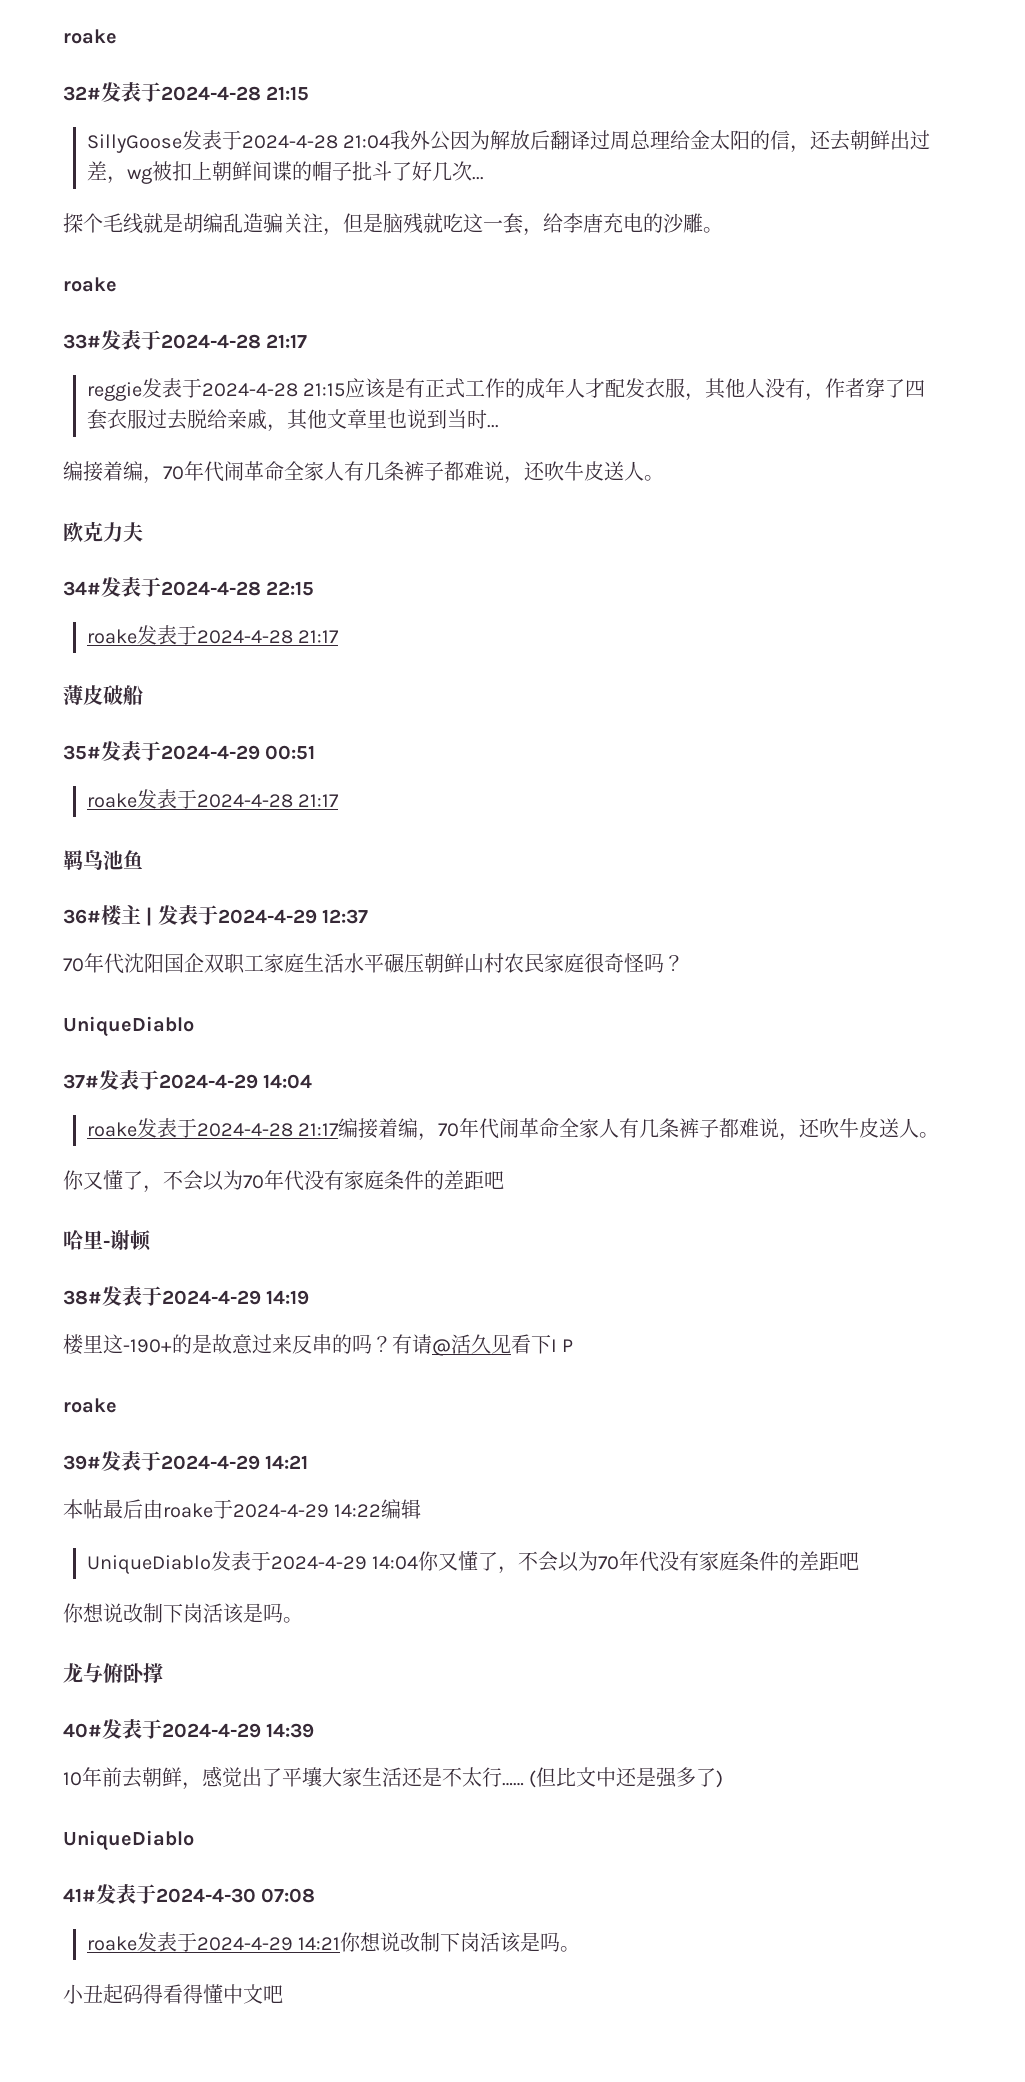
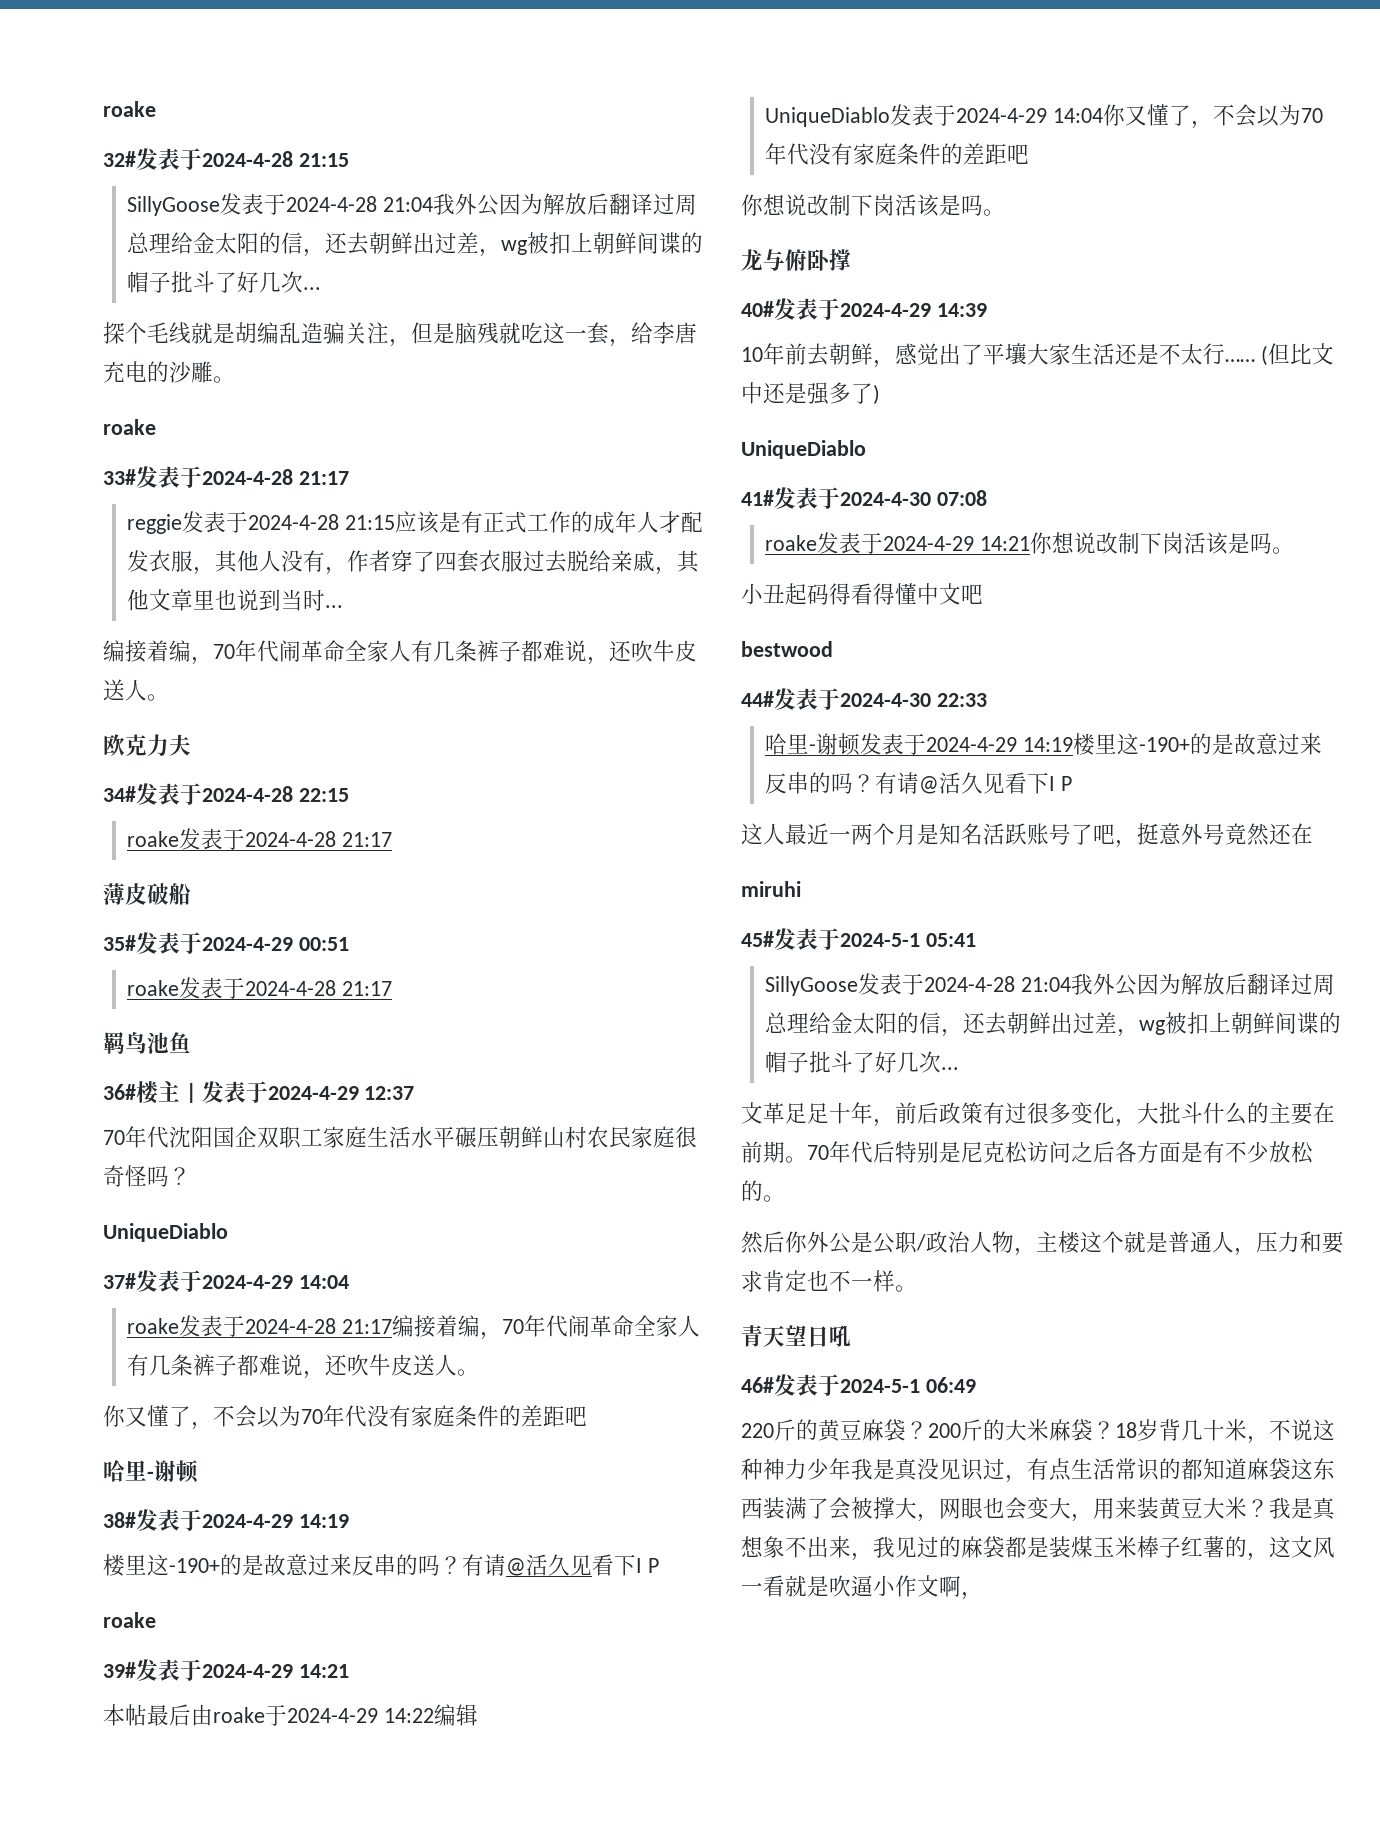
(283, 1994) none -> [741,641,833,657] [741,688,987,710] [765,733,1323,756] [765,772,1073,794] [741,823,1313,848] [741,881,801,897] [741,928,976,950] [765,973,1336,996] [765,1012,1342,1037] [765,1051,960,1073] [741,1102,1335,1127] [741,1141,1313,1164] [741,1180,785,1202] [741,1231,1344,1256] [741,1270,917,1292] [741,1325,851,1347] [741,1374,976,1396] [741,1419,1335,1444] [741,1458,1335,1483] [741,1497,1335,1522] [741,1536,1335,1561] [741,1575,983,1600] // bestwood // 44#发表于2024-4-30 22:33 // 哈里-谢顿发表于2024-4-29 14:19楼里这-190+的是故意过来反串的吗？有请@活久见看下I P // 这人最近一两个月是知名活跃账号了吧，挺意外号竟然还在 // miruhi // 45#发表于2024-5-1 05:41 // SillyGoose发表于2024-4-28 21:04我外公因为解放后翻译过周总理给金太阳的信，还去朝鲜出过差，wg被扣上朝鲜间谍的帽子批斗了好几次... // 文革足足十年，前后政策有过很多变化，大批斗什么的主要在前期。70年代后特别是尼克松访问之后各方面是有不少放松的。 // 然后你外公是公职/政治人物，主楼这个就是普通人，压力和要求肯定也不一样。 // 青天望日吼 // 46#发表于2024-5-1 06:49 // 220斤的黄豆麻袋？200斤的大米麻袋？18岁背几十米，不说这种神力少年我是真没见识过，有点生活常识的都知道麻袋这东西装满了会被撑大，网眼也会变大，用来装黄豆大米？我是真想象不出来，我见过的麻袋都是装煤玉米棒子红薯的，这文风一看就是吹逼小作文啊，

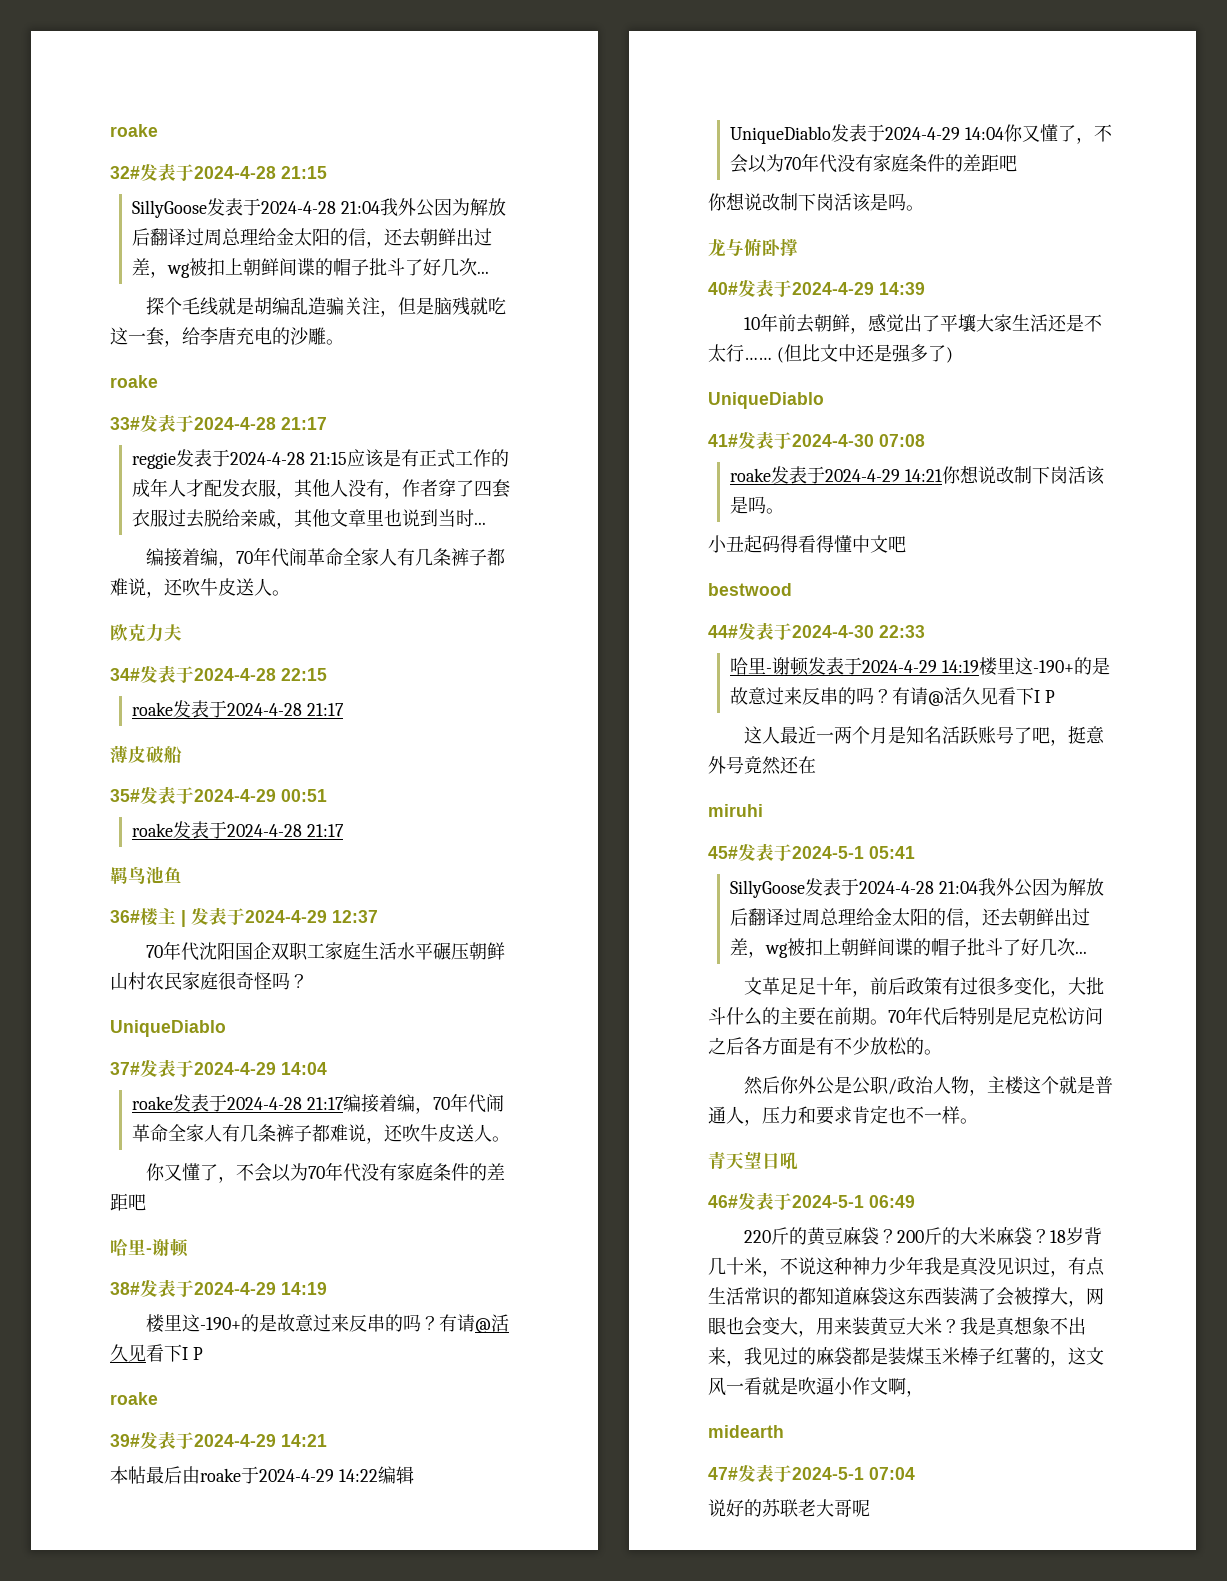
(983, 1596) none -> [708,1425,784,1438] [708,1464,915,1482] [708,1499,870,1517] // midearth // 47#发表于2024-5-1 07:04 // 说好的苏联老大哥呢

